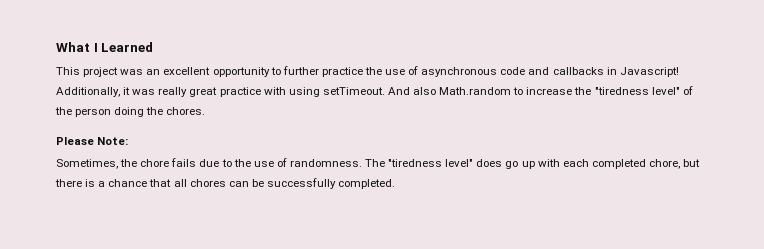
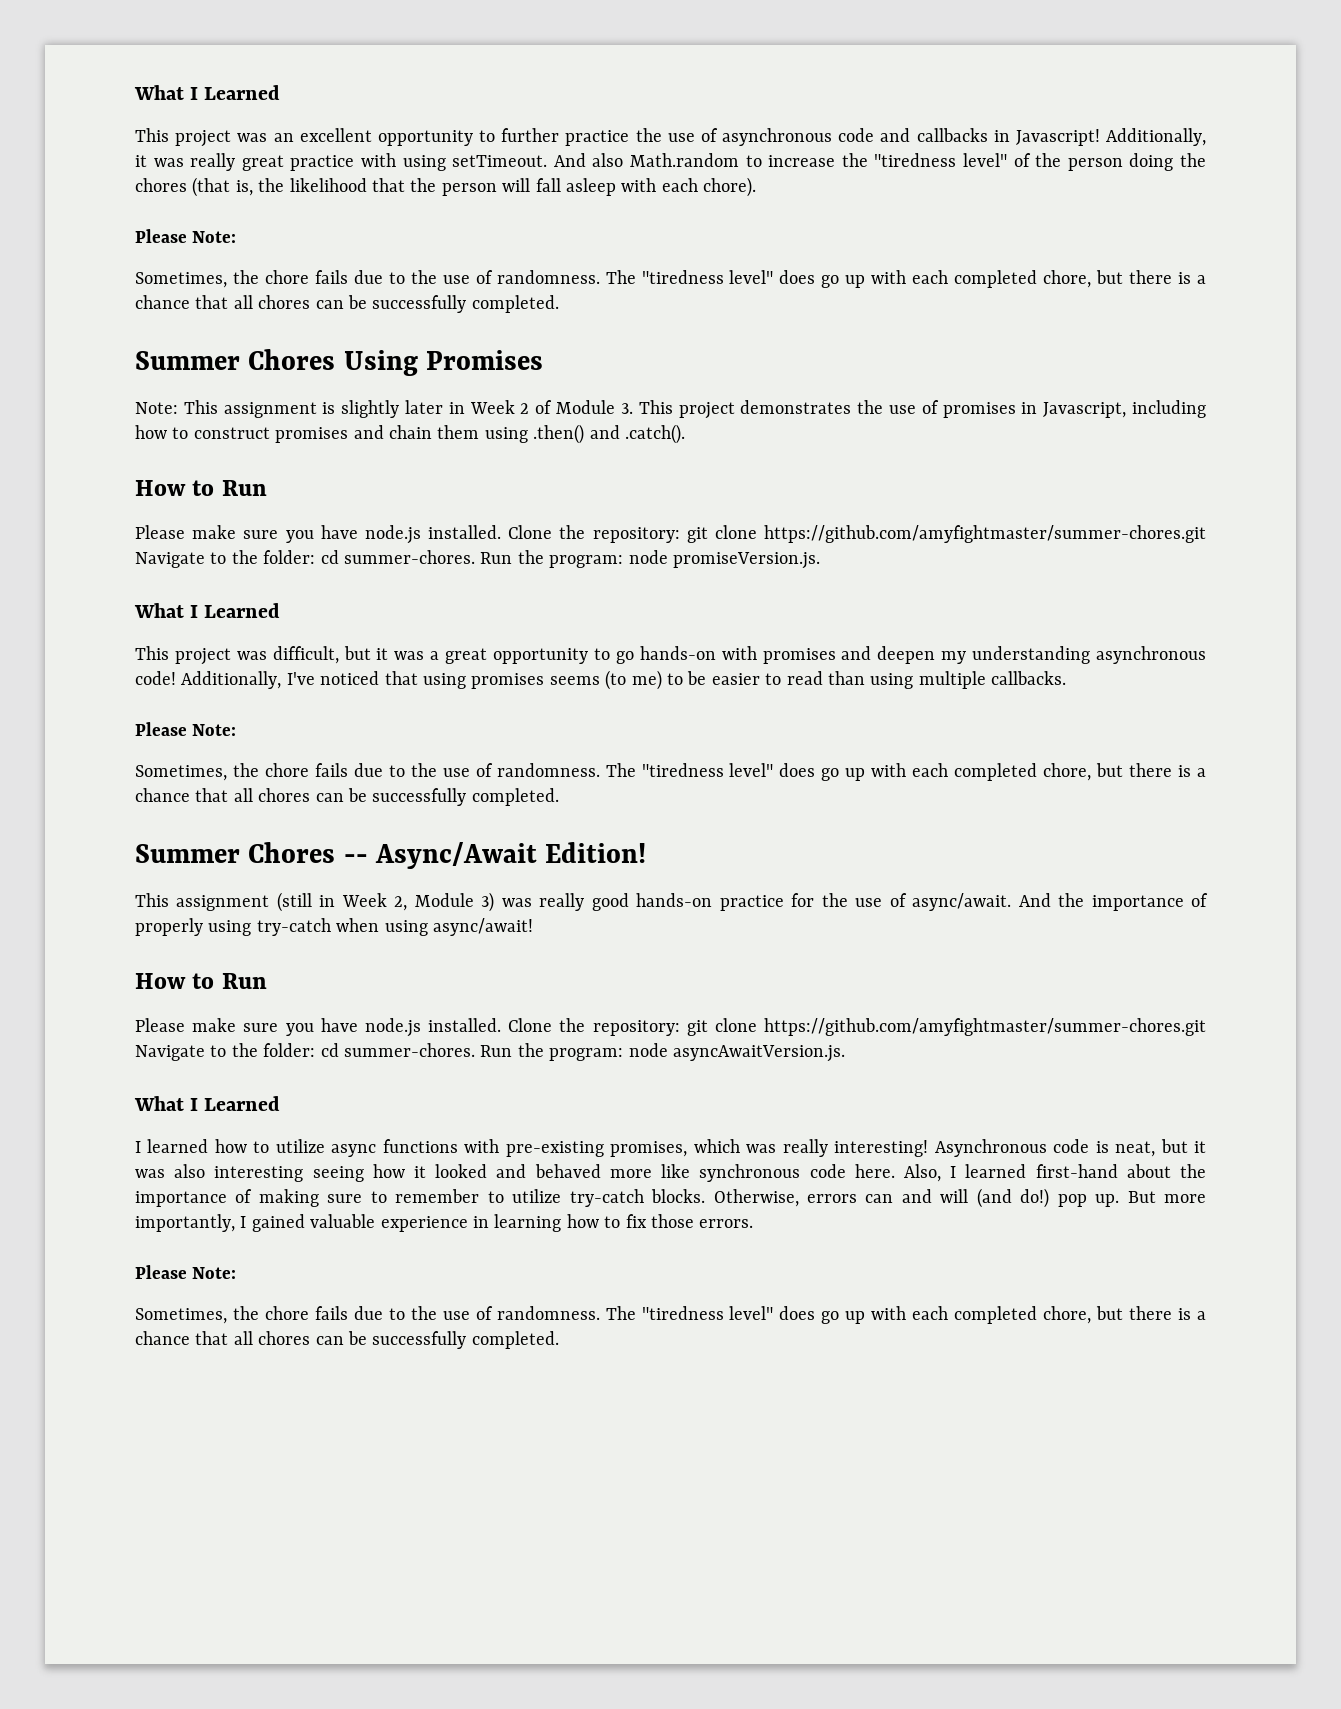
[166,107,206,115] chores. -> [135,177,757,197] chores (that is, the likelihood that the person will fall asleep with each chore).
(396, 184) none -> [135,349,544,376] [135,400,1207,419] [135,424,685,444] [135,480,267,496] [135,525,1206,544] [135,550,820,569] [134,603,281,618] [135,646,1207,665] [135,670,1067,690] [135,722,237,736] [135,763,1206,781] [135,788,559,806] [135,842,647,869] [135,892,1208,912] [135,918,533,936] [135,973,267,989] [135,1018,1206,1037] [135,1043,845,1062] [134,1096,281,1111] [135,1139,1207,1157] [135,1164,1206,1182] [135,1188,1207,1208] [135,1214,754,1232] [135,1265,237,1279] [135,1306,1206,1324] [135,1331,559,1349] // Summer Chores Using Promises // Note: This assignment is slightly later in Week 2 of Module 3. This project demonstrates the use of promises in Javascript, including how to construct promises and chain them using .then() and .catch(). // How to Run // Please make sure you have node.js installed. Clone the repository: git clone https://github.com/amyfightmaster/summer-chores.git Navigate to the folder: cd summer-chores. Run the program: node promiseVersion.js. // What I Learned // This project was difficult, but it was a great opportunity to go hands-on with promises and deepen my understanding asynchronous code! Additionally, I've noticed that using promises seems (to me) to be easier to read than using multiple callbacks. // Please Note: // Sometimes, the chore fails due to the use of randomness. The "tiredness level" does go up with each completed chore, but there is a chance that all chores can be successfully completed. // Summer Chores -- Async/Await Edition! // This assignment (still in Week 2, Module 3) was really good hands-on practice for the use of async/await. And the importance of properly using try-catch when using async/await! // How to Run // Please make sure you have node.js installed. Clone the repository: git clone https://github.com/amyfightmaster/summer-chores.git Navigate to the folder: cd summer-chores. Run the program: node asyncAwaitVersion.js. // What I Learned // I learned how to utilize async functions with pre-existing promises, which was really interesting! Asynchronous code is neat, but it was also interesting seeing how it looked and behaved more like synchronous code here. Also, I learned first-hand about the importance of making sure to remember to utilize try-catch blocks. Otherwise, errors can and will (and do!) pop up. But more importantly, I gained valuable experience in learning how to fix those errors. // Please Note: // Sometimes, the chore fails due to the use of randomness. The "tiredness level" does go up with each completed chore, but there is a chance that all chores can be successfully completed.

